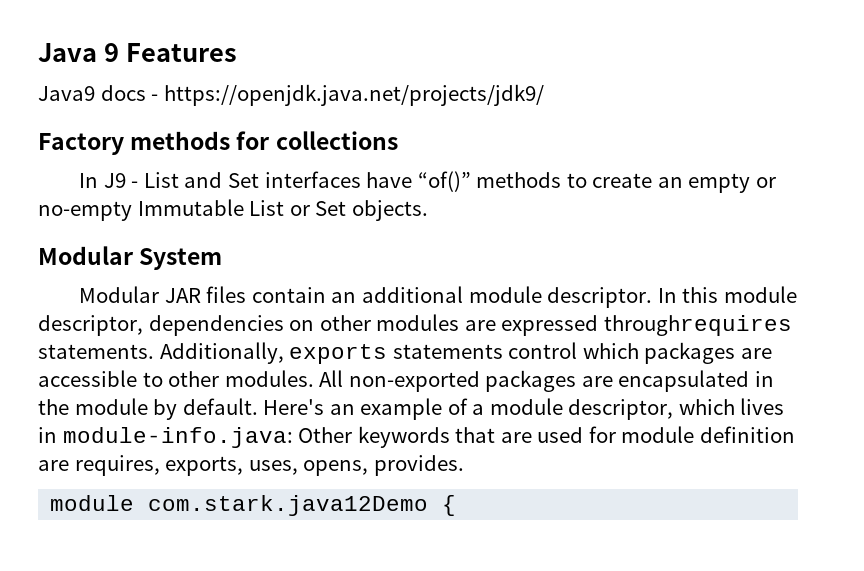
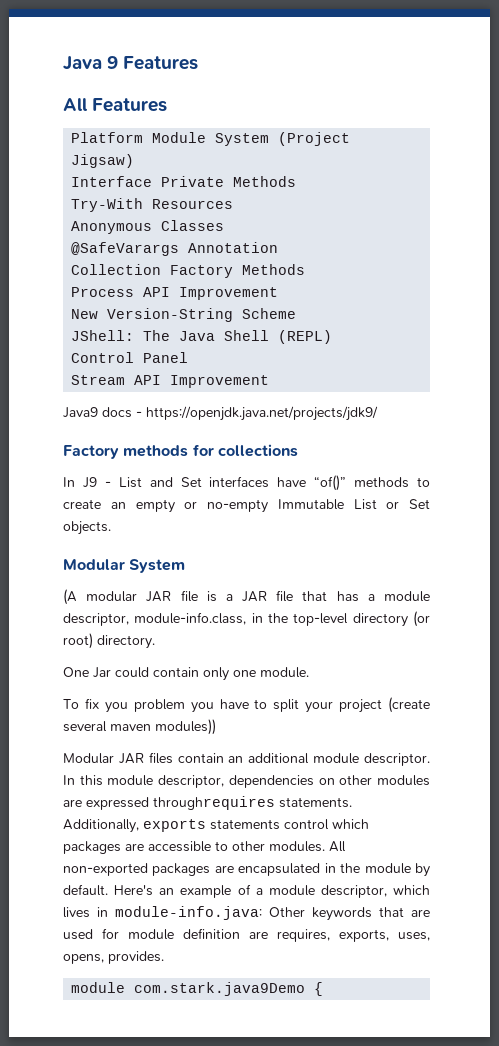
(237, 52) none -> [63,98,168,112] [71,132,351,146] [71,154,135,168] [71,176,297,187] [71,198,234,212] [71,220,225,234] [71,242,279,256] [71,264,306,278] [71,287,279,300] [71,308,297,322] [71,330,333,344] [71,352,189,363] [71,375,270,388] // All Features // Platform Module System (Project Jigsaw) // Interface Private Methods // Try-With Resources // Anonymous Classes // @SafeVarargs Annotation // Collection Factory Methods // Process API Improvement // New Version-String Scheme // JShell: The Java Shell (REPL) // Control Panel // Stream API Improvement
(223, 259) none -> [63,589,431,605] [63,611,430,627] [63,633,155,649] [63,667,309,681] [63,697,430,713] [63,719,216,735] // (A modular JAR file is a JAR file that has a module descriptor, module-info.class, in the top-level directory (or root) directory. // One Jar could contain only one module. // To fix you problem you have to split your project (create several maven modules))
[148,495,429,516] com.stark.java12Demo -> [134,982,306,996] com.stark.java9Demo

